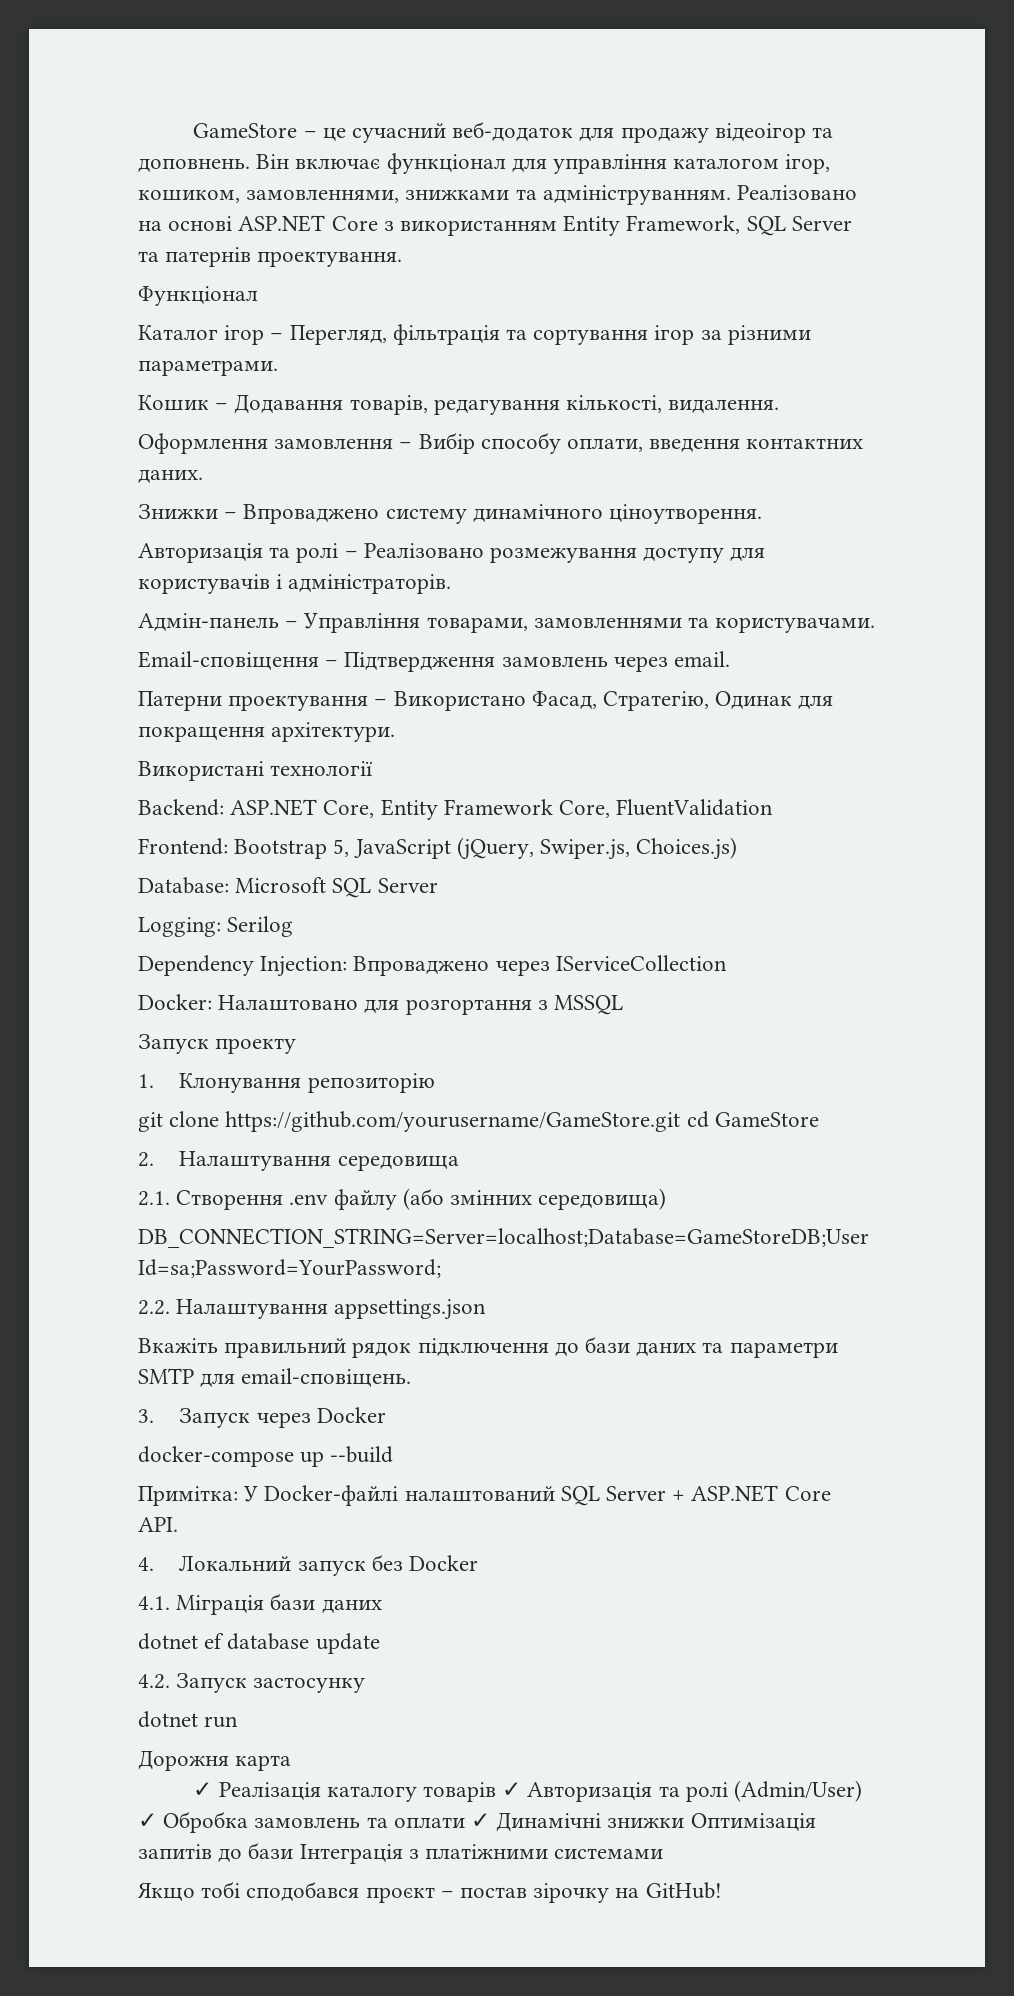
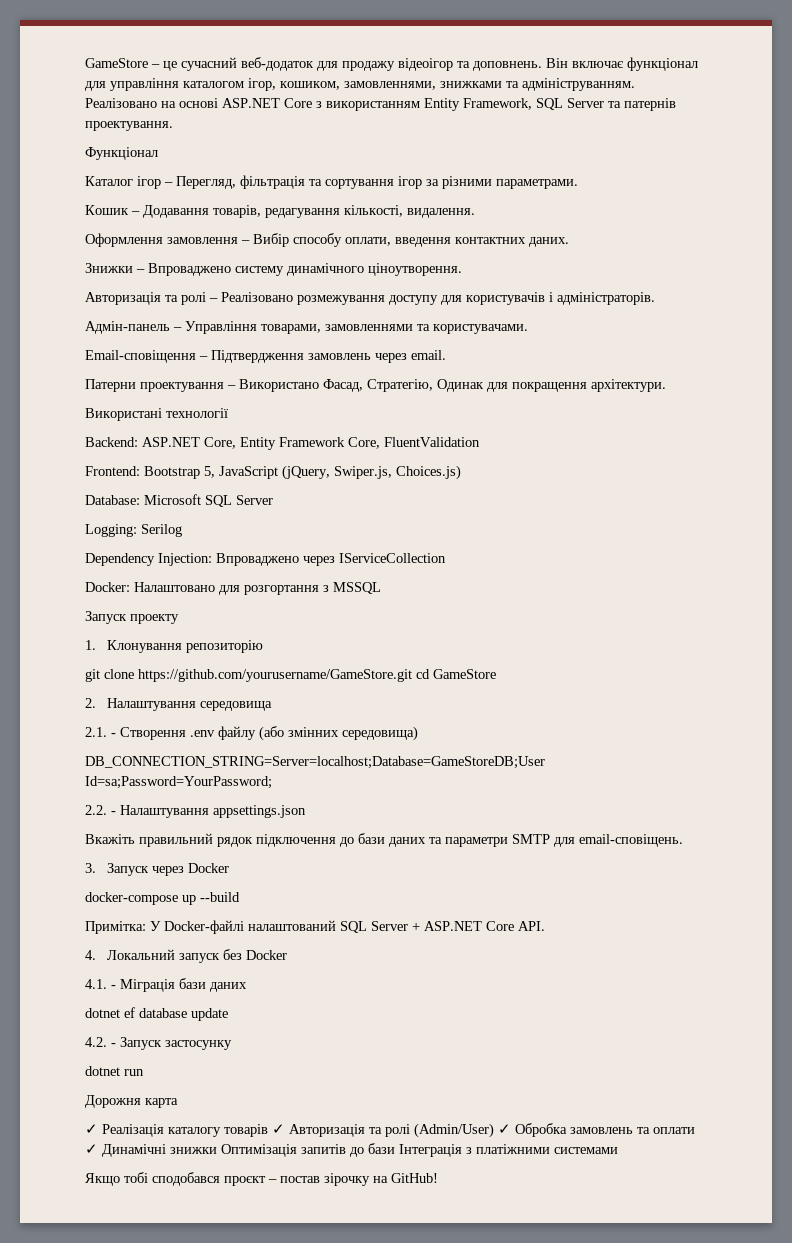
(170, 1198) none -> [111,733,116,737] -
(170, 1307) none -> [111,811,116,815] -
(170, 1603) none -> [111,985,116,989] -
(170, 1681) none -> [111,1043,116,1047] -

